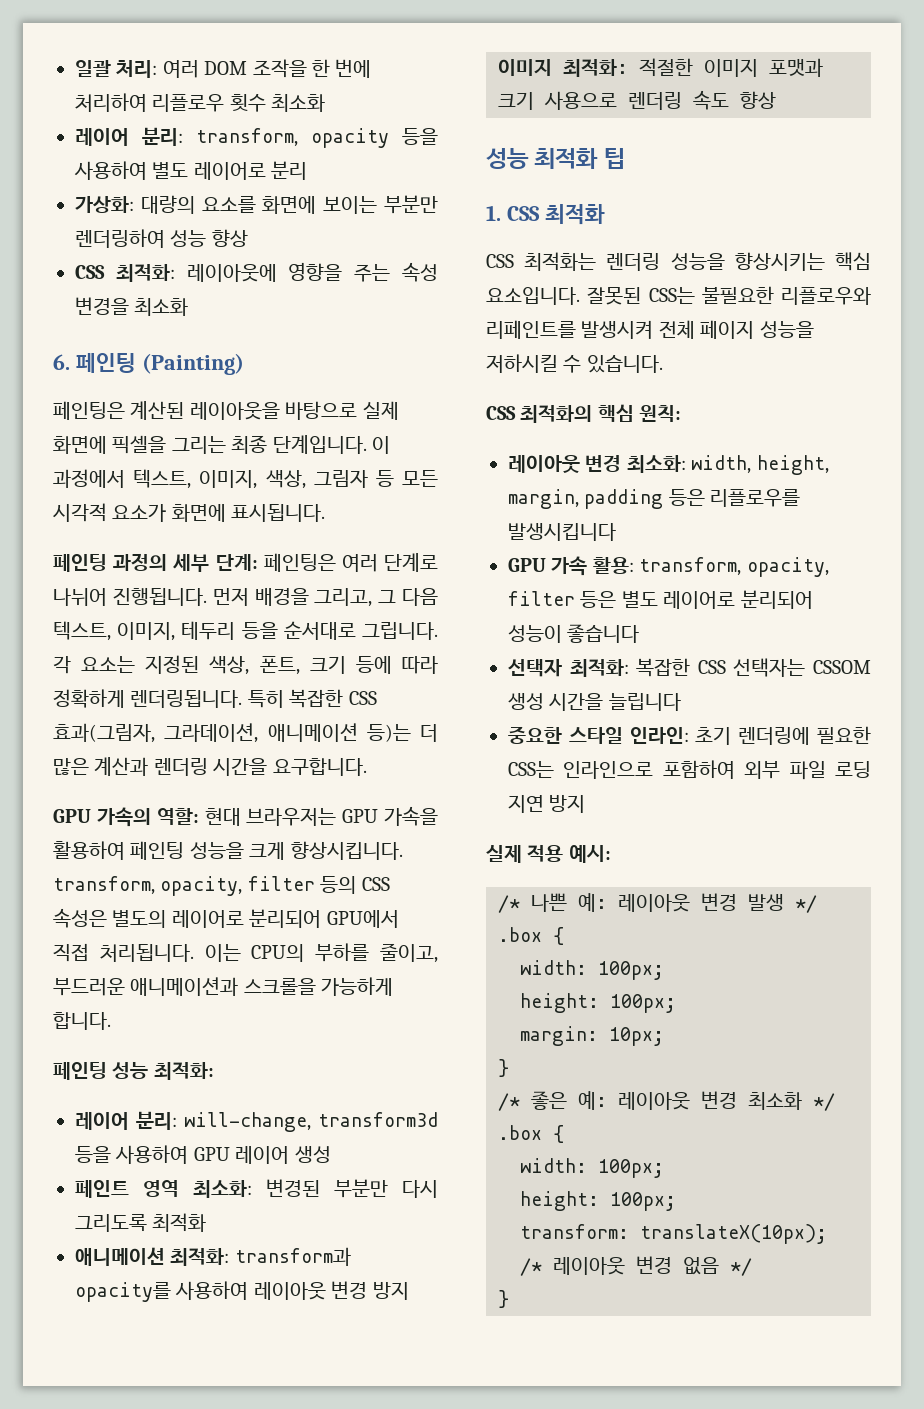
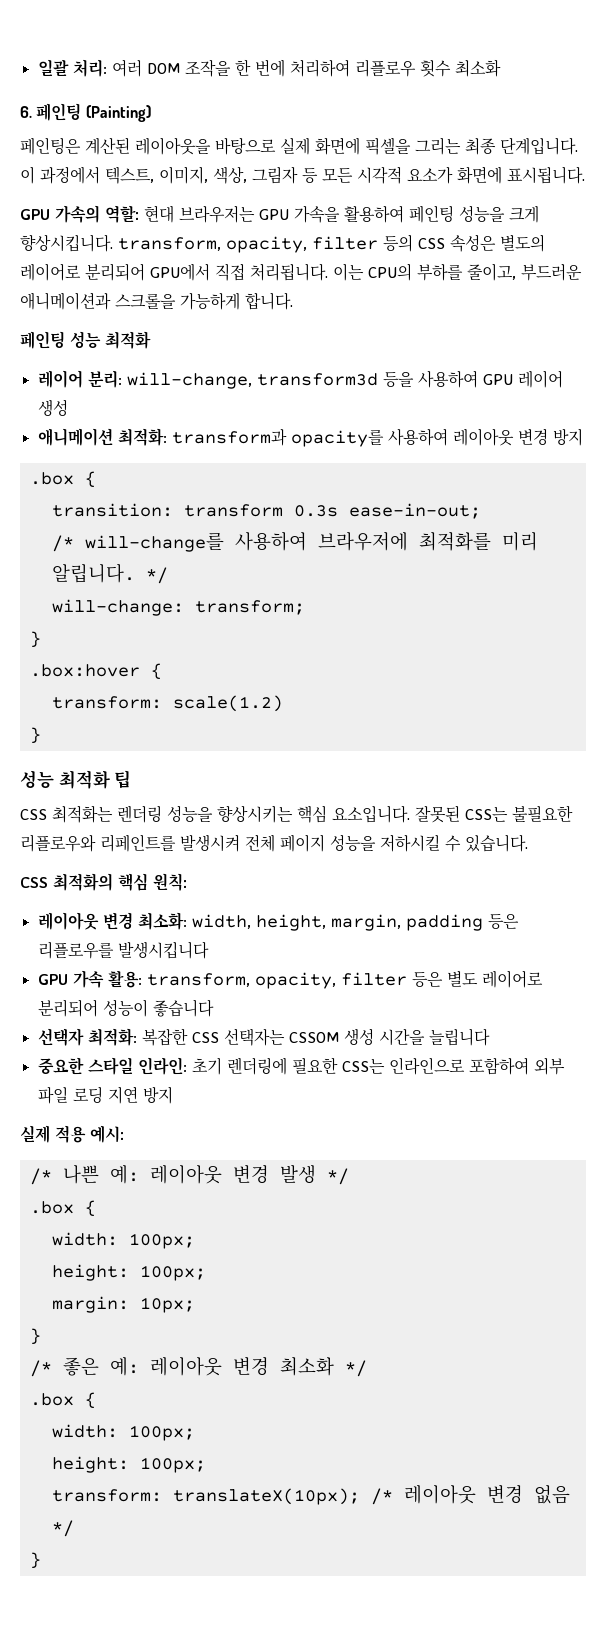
[75,127,438,148] [74,161,308,180] [75,195,439,214] [75,229,248,248] [75,262,438,282] [75,297,189,316] // 레이어 분리: transform, opacity 등을 사용하여 별도 레이어로 분리 // 가상화: 대량의 요소를 화면에 보이는 부분만 렌더링하여 성능 향상 // CSS 최적화: 레이아웃에 영향을 주는 속성 변경을 최소화 -> (501, 68) none
[53,553,438,572] [53,587,438,607] [53,621,438,641] [53,655,439,675] [53,689,377,708] [53,723,438,743] [53,757,367,776] // 페인팅 과정의 세부 단계: 페인팅은 여러 단계로 나뉘어 진행됩니다. 먼저 배경을 그리고, 그 다음 텍스트, 이미지, 테두리 등을 순서대로 그립니다. 각 요소는 지정된 색상, 폰트, 크기 등에 따라 정확하게 렌더링됩니다. 특히 복잡한 CSS 효과(그림자, 그라데이션, 애니메이션 등)는 더 많은 계산과 렌더링 시간을 요구합니다. -> (585, 175) none
[153,1062,214,1080] 최적화: -> [105,331,151,349] 최적화
[75,1179,438,1198] [75,1213,207,1232] // 페인트 영역 최소화: 변경된 부분만 다시 그리도록 최적화 -> (68, 407) none
[498,58,823,77] [498,90,776,110] 이미지 최적화: 적절한 이미지 포맷과 크기 사용으로 렌더링 속도 향상 -> [29,471,96,488] [51,503,481,519] [51,532,538,552] [51,563,168,584] [51,599,305,616] [29,631,41,648] [29,663,162,680] [51,695,283,712] [29,727,41,744] .box { // transition: transform 0.3s ease-in-out; // /* will-change를 사용하여 브라우저에 최적화를 미리 알립니다. */ // will-change: transform; // } // .box:hover { // transform: scale(1.2) // }
[486,204,605,225] // 1. CSS 최적화 -> (132, 779) none

